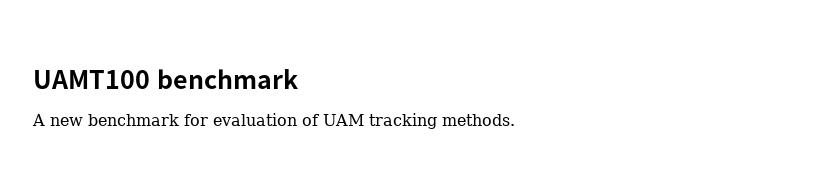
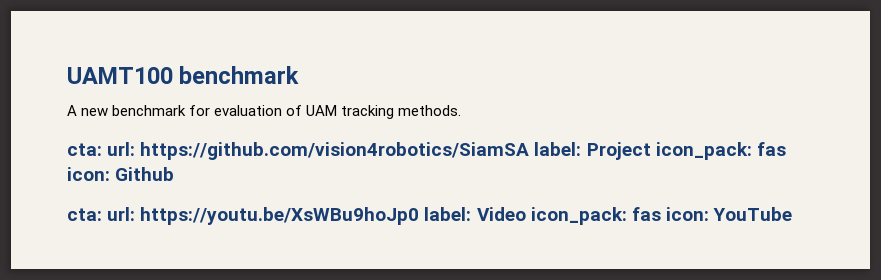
(515, 120) none -> [67,142,786,160] [67,167,175,181] [67,207,793,225] // cta: url: https://github.com/vision4robotics/SiamSA label: Project icon_pack: fas icon: Github // cta: url: https://youtu.be/XsWBu9hoJp0 label: Video icon_pack: fas icon: YouTube

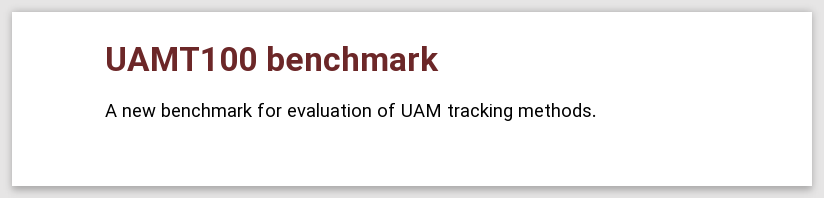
[67,142,786,160] [67,167,175,181] [67,207,793,225] // cta: url: https://github.com/vision4robotics/SiamSA label: Project icon_pack: fas icon: Github // cta: url: https://youtu.be/XsWBu9hoJp0 label: Video icon_pack: fas icon: YouTube -> (596, 110) none

